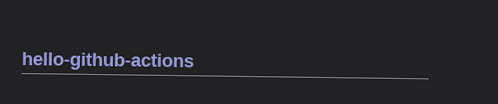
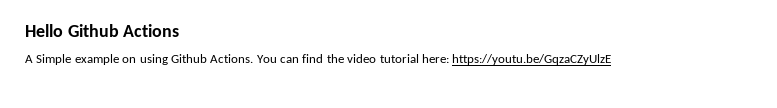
[21,52,194,72] hello-github-actions -> [25,24,180,37] [25,54,612,65] Hello Github Actions // A Simple example on using Github Actions. You can find the video tutorial here: https://youtu.be/GqzaCZyUlzE

